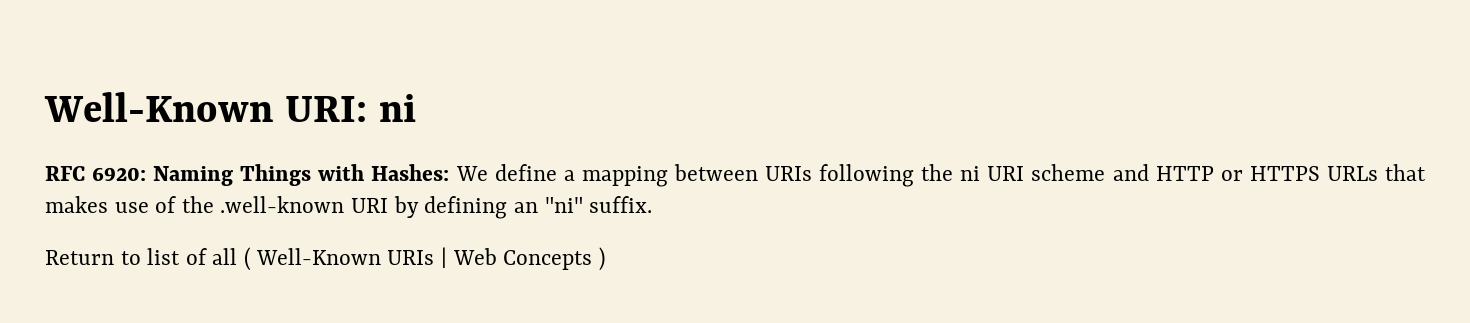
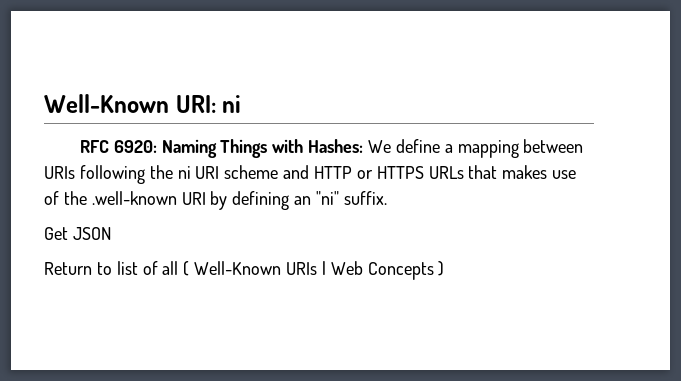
(653, 204) none -> [44,227,111,240] // Get JSON

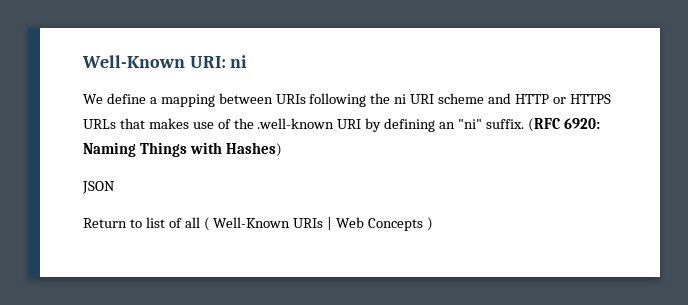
[79,139,364,158] RFC 6920: Naming Things with Hashes: -> (248, 61) none
[44,227,68,240] // Get -> [527,118,600,132] [83,142,282,157] (RFC 6920: Naming Things with Hashes) //

